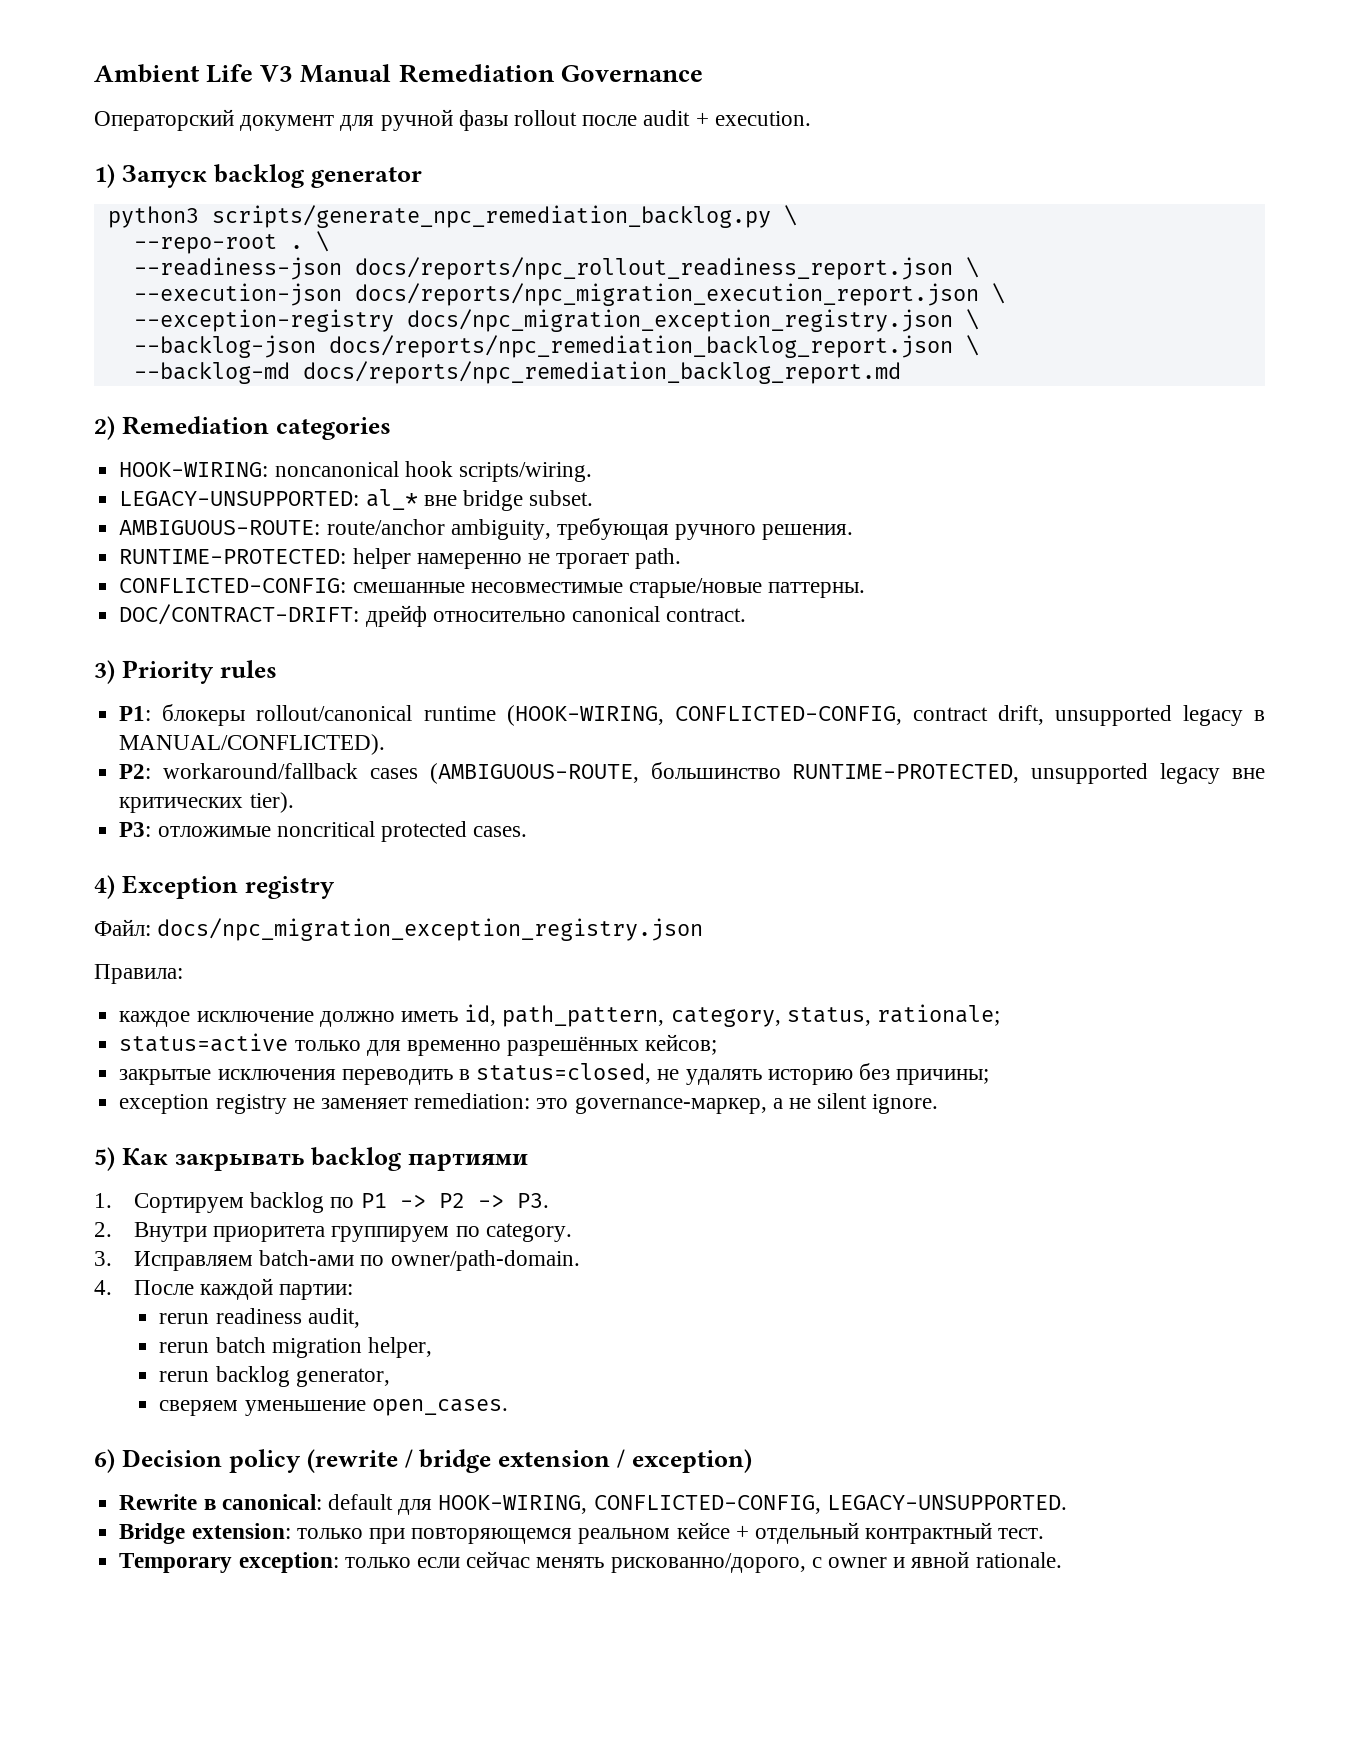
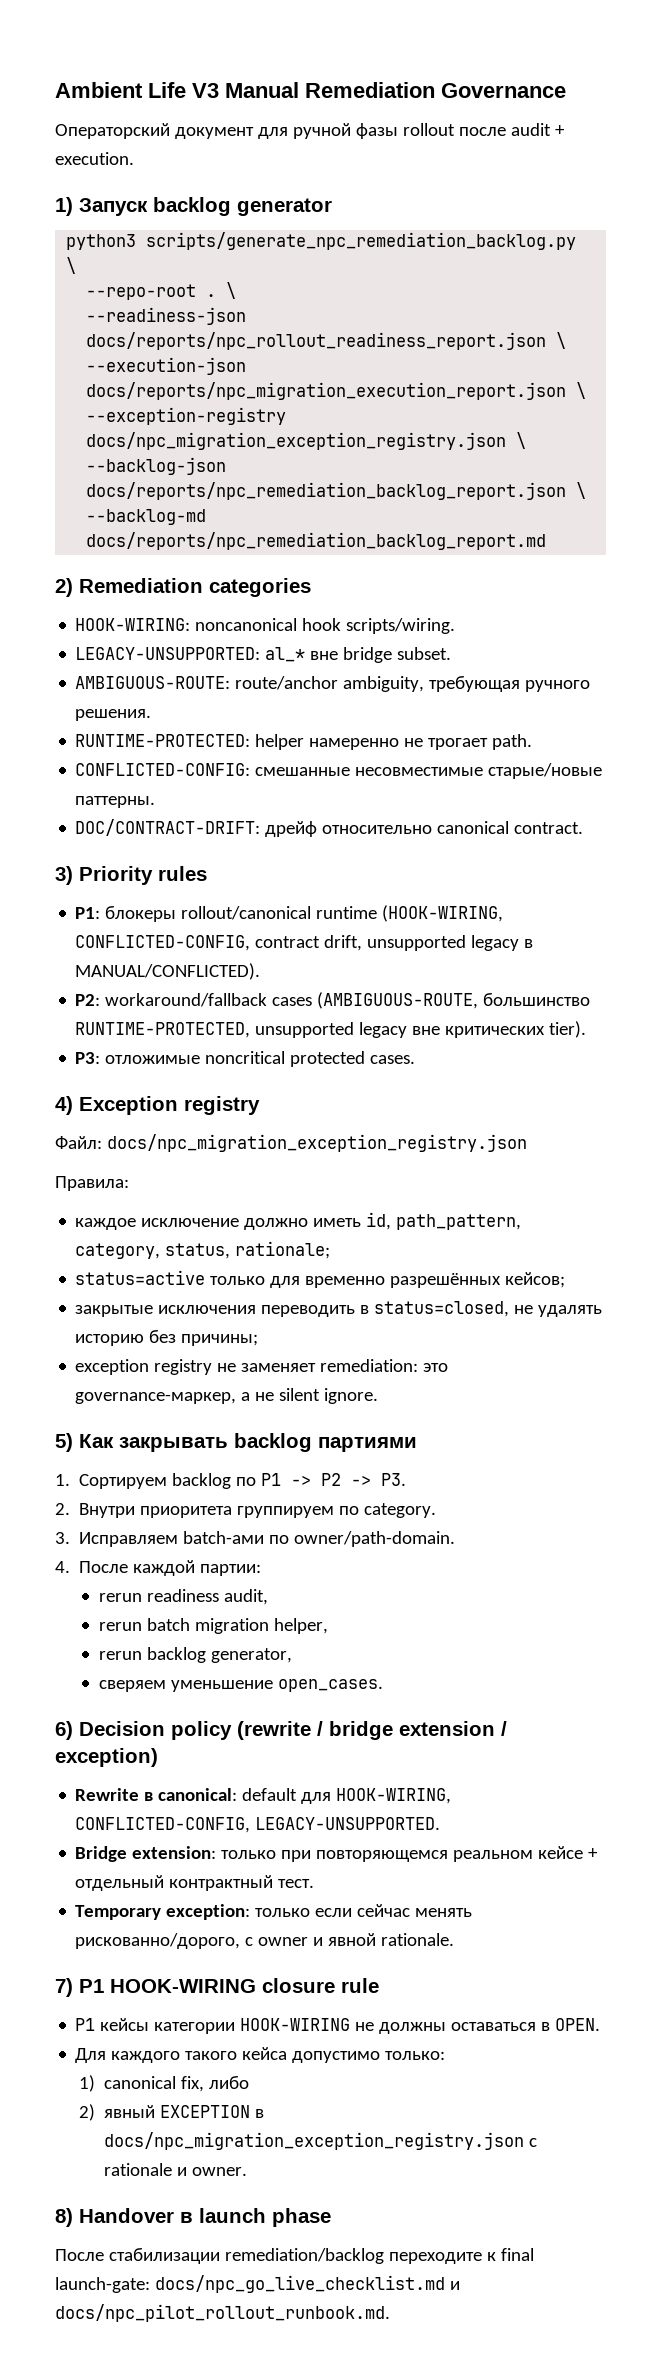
(1062, 1560) none -> [55,1978,379,1997] [75,2018,601,2034] [75,2047,446,2063] [78,2075,249,2092] [78,2104,264,2121] [103,2132,537,2150] [103,2163,247,2176] [55,2208,331,2227] [55,2248,534,2264] [55,2275,460,2293] [55,2304,390,2322] // 7) P1 HOOK-WIRING closure rule // P1 кейсы категории HOOK-WIRING не должны оставаться в OPEN. // Для каждого такого кейса допустимо только: // 1) canonical fix, либо // 2) явный EXCEPTION в docs/npc_migration_exception_registry.json с rationale и owner. // 8) Handover в launch phase // После стабилизации remediation/backlog переходите к final launch-gate: docs/npc_go_live_checklist.md и docs/npc_pilot_rollout_runbook.md.

